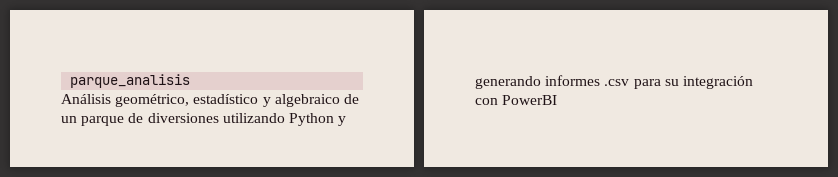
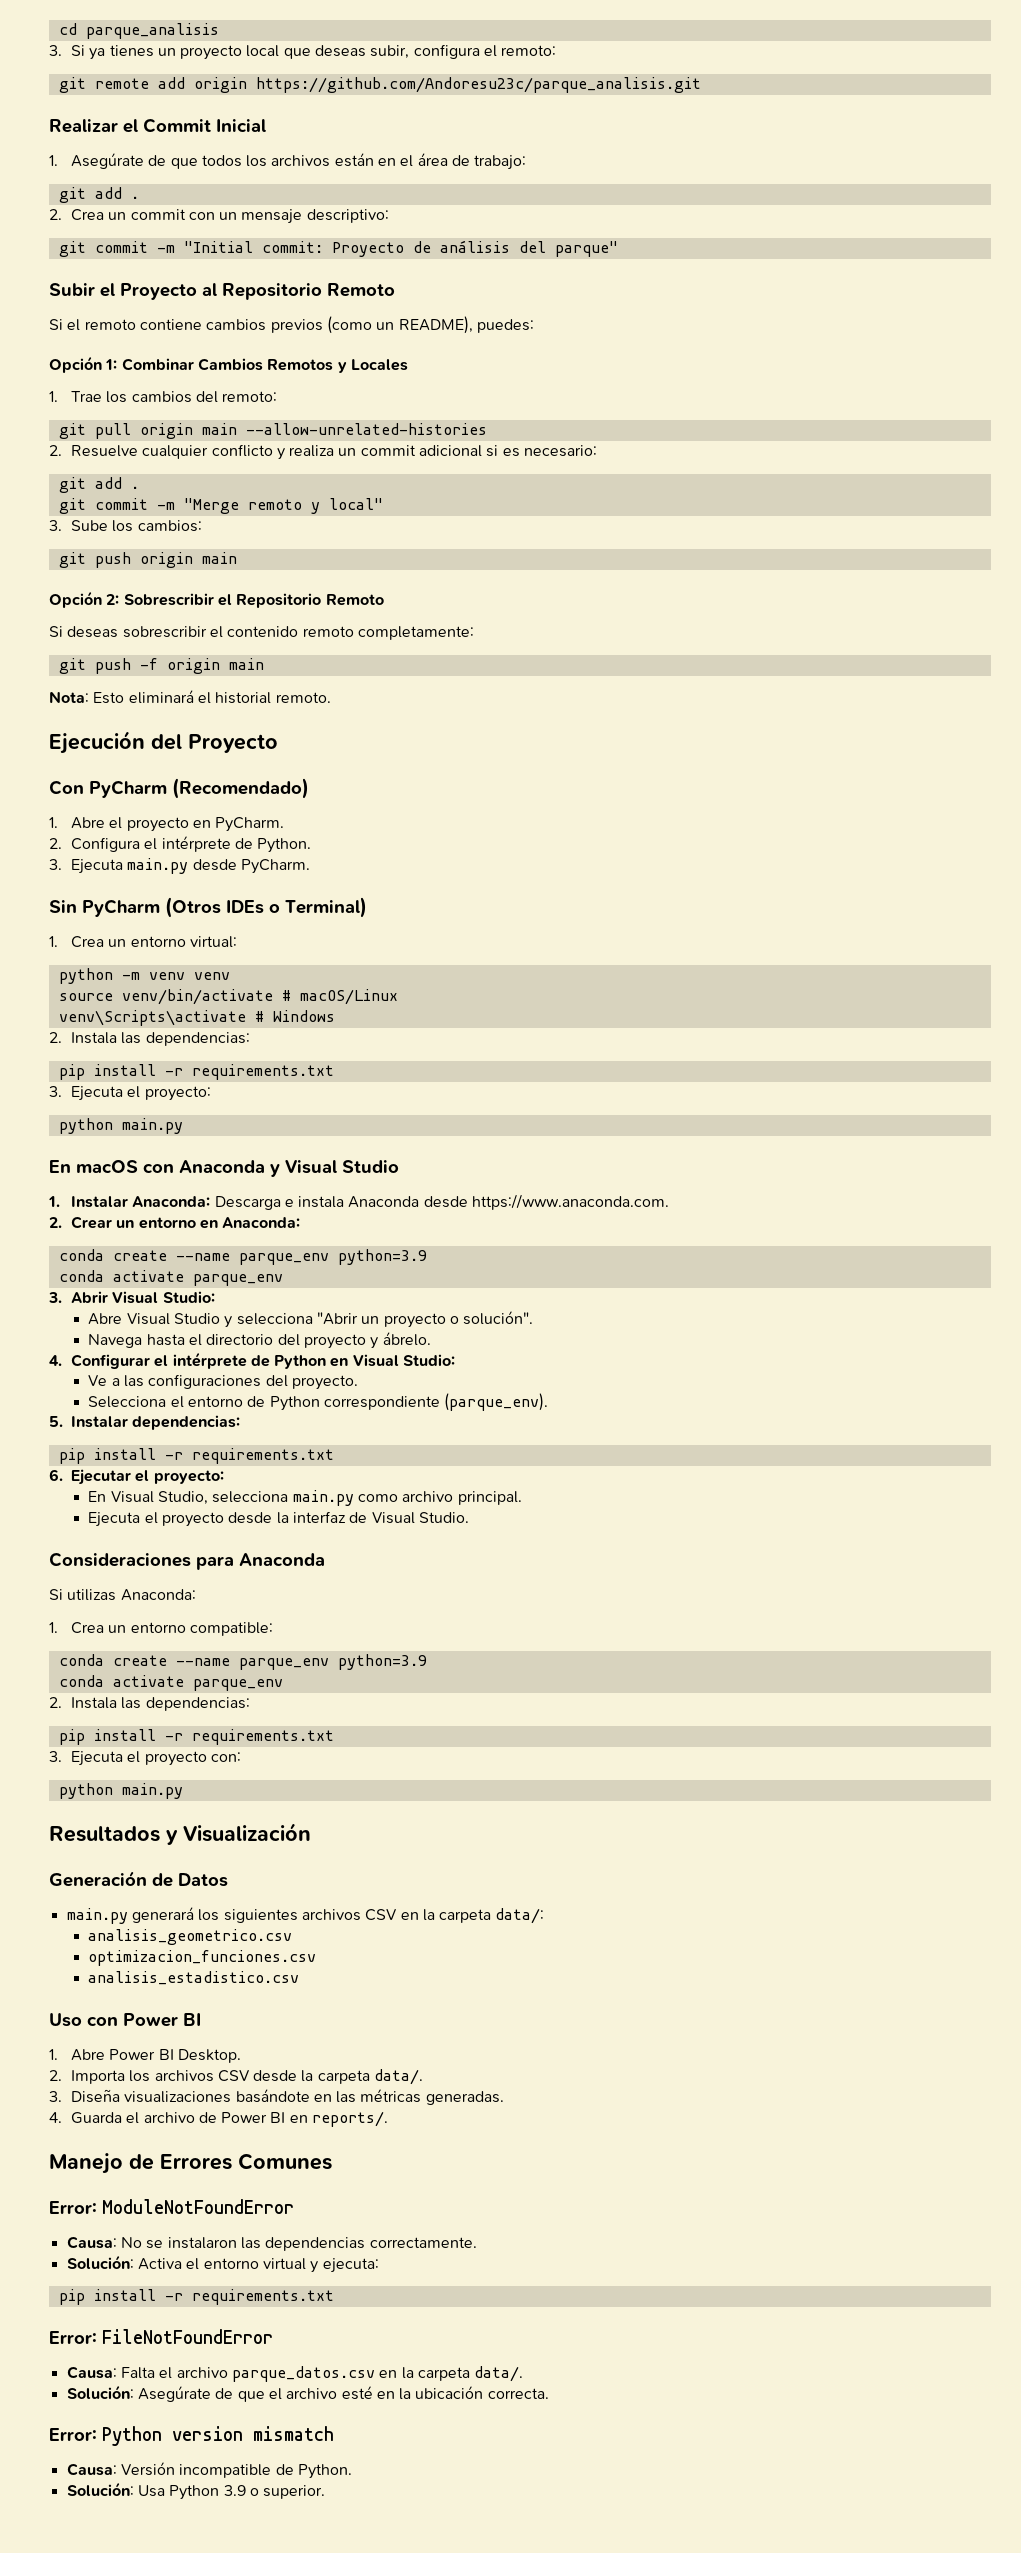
(70, 81) none -> [58,23,77,35] cd
[61,94,359,107] [61,113,347,126] [475,75,753,89] [475,95,558,105] Análisis geométrico, estadístico y algebraico de un parque de diversiones utilizando Python y generando informes .csv para su integración con PowerBI -> [49,44,557,60] [58,77,701,93] [49,118,266,133] [49,153,527,170] [58,187,139,203] [49,209,389,224] [58,240,618,257] [49,283,395,300] [49,316,534,334] [49,356,408,373] [49,391,278,403] [58,423,487,439] [49,444,598,460] [58,477,139,493] [58,498,383,514] [49,520,202,532] [58,552,237,568] [49,591,384,608] [49,626,474,640] [58,658,264,674] [49,690,331,704] [49,731,278,754] [49,778,309,799] [49,817,285,832] [49,836,312,853] [49,858,310,874] [49,897,367,918] [49,936,237,948] [58,968,230,984] [58,989,398,1005] [58,1010,335,1026] [49,1032,250,1046] [58,1064,334,1080] [49,1086,211,1101] [58,1118,183,1134] [49,1160,399,1177] [48,1194,670,1210] [49,1216,301,1229] [58,1249,427,1265] [58,1270,283,1286] [48,1291,215,1304] [88,1311,534,1328] [88,1332,431,1349] [49,1352,456,1369] [88,1374,359,1390] [88,1393,549,1411] [49,1415,241,1430] [58,1448,334,1464] [49,1469,224,1485] [88,1490,522,1506] [88,1511,470,1527] [49,1552,325,1570] [49,1589,196,1601] [49,1622,273,1636] [58,1654,427,1670] [58,1675,283,1691] [49,1697,250,1711] [58,1729,334,1745] [49,1751,241,1766] [58,1783,183,1799] [49,1823,311,1845] [49,1871,228,1887] [66,1907,545,1924] [88,1929,293,1945] [88,1950,317,1966] [88,1971,300,1985] [49,2013,201,2027] [49,2049,241,2063] [49,2069,424,2085] [49,2089,504,2105] [49,2111,389,2127] [49,2153,332,2174] [49,2199,294,2214] [66,2236,477,2251] [66,2255,379,2273] [58,2289,334,2305] [49,2329,273,2344] [66,2366,524,2382] [66,2385,549,2402] [49,2426,334,2446] [66,2462,352,2479] [66,2482,326,2500] 3. Si ya tienes un proyecto local que deseas subir, configura el remoto: // git remote add origin https://github.com/Andoresu23c/parque_analisis.git // Realizar el Commit Inicial // 1. Asegúrate de que todos los archivos están en el área de trabajo: // git add . // 2. Crea un commit con un mensaje descriptivo: // git commit -m "Initial commit: Proyecto de análisis del parque" // Subir el Proyecto al Repositorio Remoto // Si el remoto contiene cambios previos (como un README), puedes: // Opción 1: Combinar Cambios Remotos y Locales // 1. Trae los cambios del remoto: // git pull origin main --allow-unrelated-histories // 2. Resuelve cualquier conflicto y realiza un commit adicional si es necesario: // git add . // git commit -m "Merge remoto y local" // 3. Sube los cambios: // git push origin main // Opción 2: Sobrescribir el Repositorio Remoto // Si deseas sobrescribir el contenido remoto completamente: // git push -f origin main // Nota: Esto eliminará el historial remoto. // Ejecución del Proyecto // Con PyCharm (Recomendado) // 1. Abre el proyecto en PyCharm. // 2. Configura el intérprete de Python. // 3. Ejecuta main.py desde PyCharm. // Sin PyCharm (Otros IDEs o Terminal) // 1. Crea un entorno virtual: // python -m venv venv // source venv/bin/activate # macOS/Linux // venv\Scripts\activate # Windows // 2. Instala las dependencias: // pip install -r requirements.txt // 3. Ejecuta el proyecto: // python main.py // En macOS con Anaconda y Visual Studio // 1. Instalar Anaconda: Descarga e instala Anaconda desde https://www.anaconda.com. // 2. Crear un entorno en Anaconda: // conda create --name parque_env python=3.9 // conda activate parque_env // 3. Abrir Visual Studio: // Abre Visual Studio y selecciona "Abrir un proyecto o solución". // Navega hasta el directorio del proyecto y ábrelo. // 4. Configurar el intérprete de Python en Visual Studio: // Ve a las configuraciones del proyecto. // Selecciona el entorno de Python correspondiente (parque_env). // 5. Instalar dependencias: // pip install -r requirements.txt // 6. Ejecutar el proyecto: // En Visual Studio, selecciona main.py como archivo principal. // Ejecuta el proyecto desde la interfaz de Visual Studio. // Consideraciones para Anaconda // Si utilizas Anaconda: // 1. Crea un entorno compatible: // conda create --name parque_env python=3.9 // conda activate parque_env // 2. Instala las dependencias: // pip install -r requirements.txt // 3. Ejecuta el proyecto con: // python main.py // Resultados y Visualización // Generación de Datos // main.py generará los siguientes archivos CSV en la carpeta data/: // analisis_geometrico.csv // optimizacion_funciones.csv // analisis_estadistico.csv // Uso con Power BI // 1. Abre Power BI Desktop. // 2. Importa los archivos CSV desde la carpeta data/. // 3. Diseña visualizaciones basándote en las métricas generadas. // 4. Guarda el archivo de Power BI en reports/. // Manejo de Errores Comunes // Error: ModuleNotFoundError // Causa: No se instalaron las dependencias correctamente. // Solución: Activa el entorno virtual y ejecuta: // pip install -r requirements.txt // Error: FileNotFoundError // Causa: Falta el archivo parque_datos.csv en la carpeta data/. // Solución: Asegúrate de que el archivo esté en la ubicación correcta. // Error: Python version mismatch // Causa: Versión incompatible de Python. // Solución: Usa Python 3.9 o superior.

